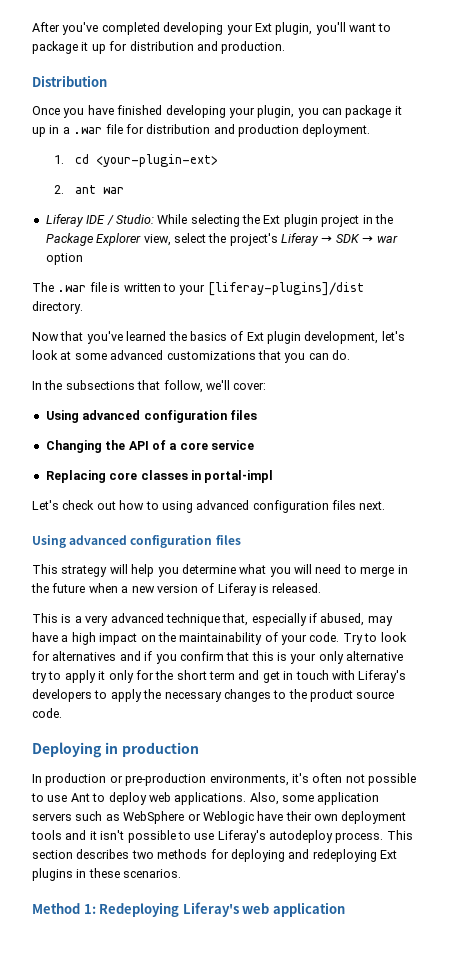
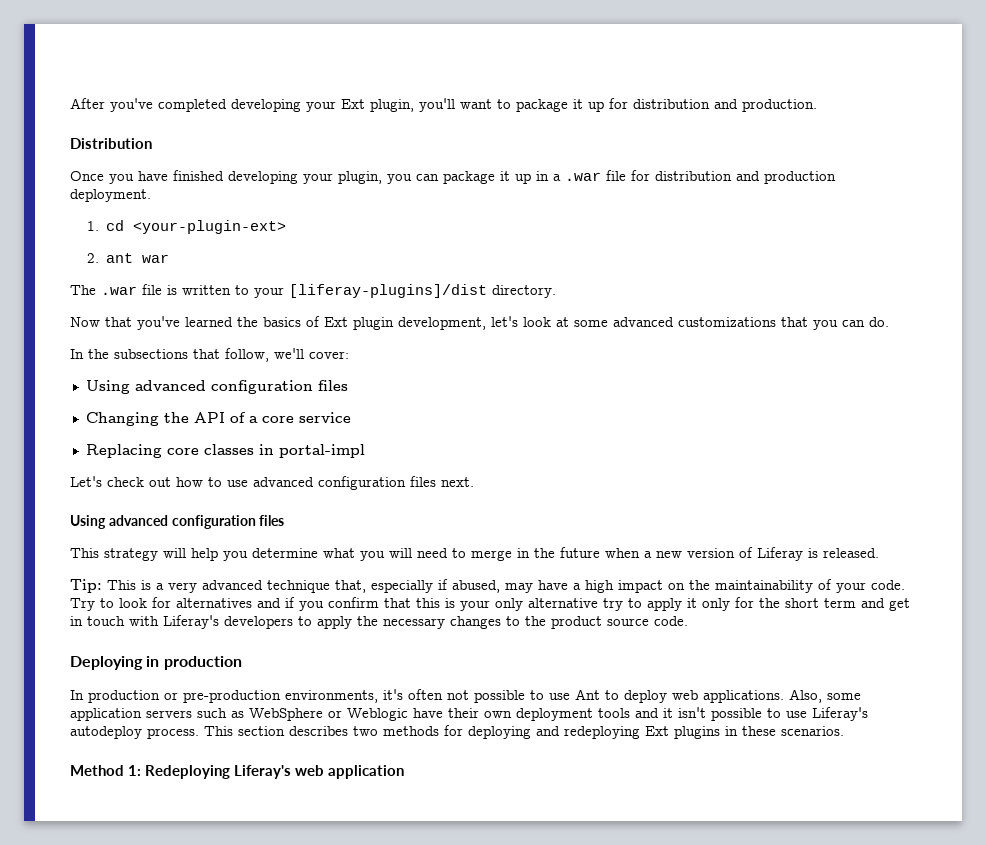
[45,214,393,227] [45,233,398,246] [45,253,83,265] // Liferay IDE / Studio: While selecting the Ext plugin project in the Package Explorer view, select the project's Liferay → SDK → war option -> (170, 258) none
[161,501,193,513] using -> [227,480,248,487] use
(322, 588) none -> [70,579,102,593] Tip:

